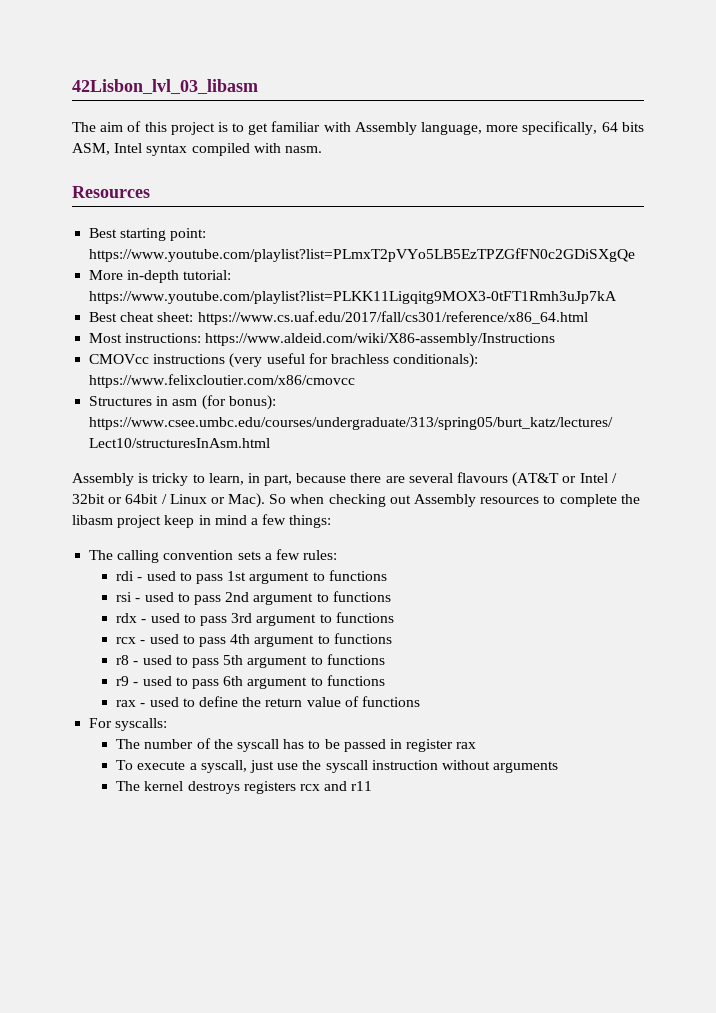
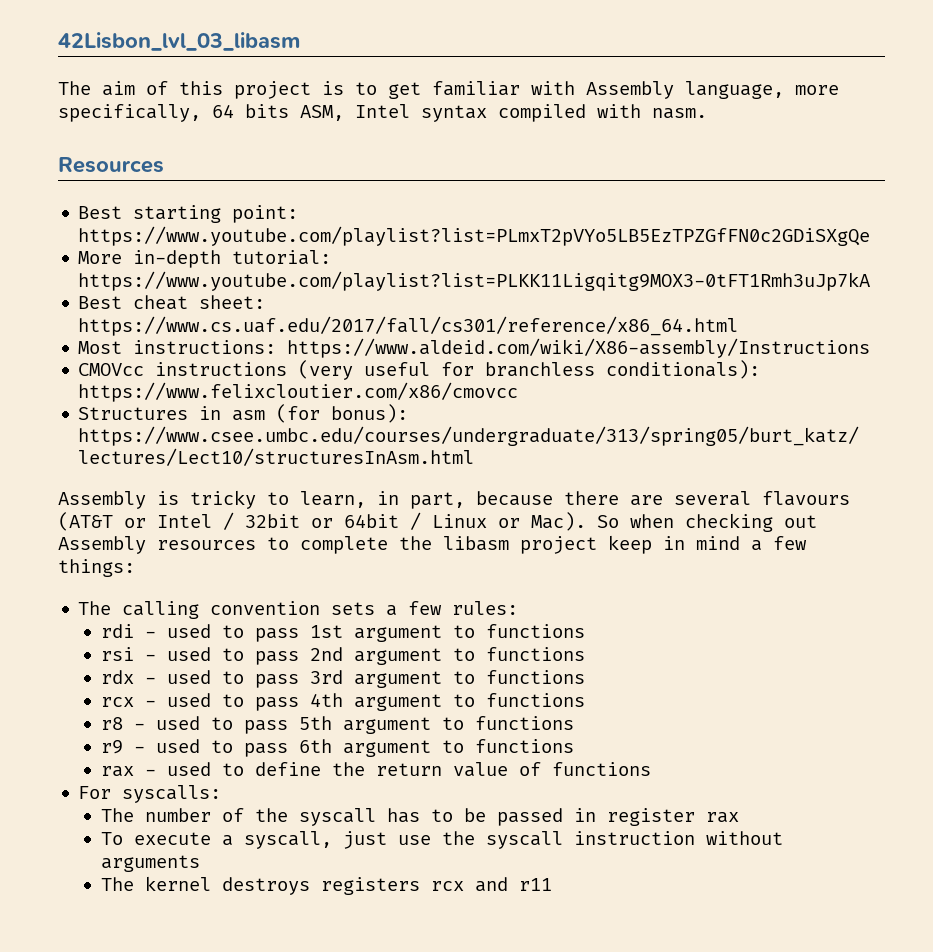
[330,354,389,364] brachless -> [485,362,596,377] branchless

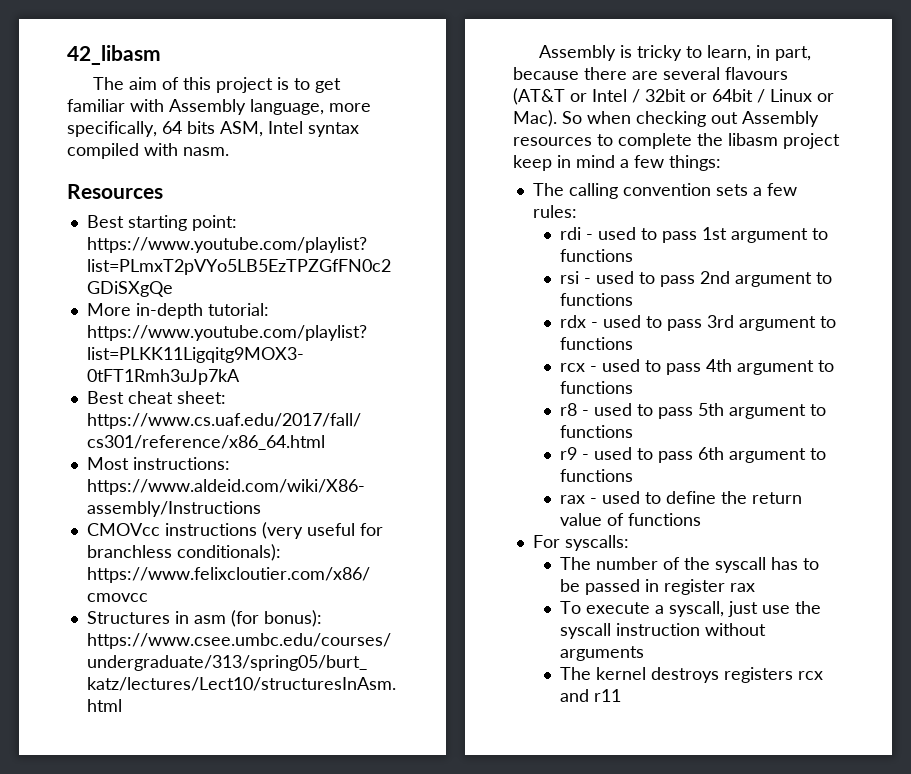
[58,32,300,51] 42Lisbon_lvl_03_libasm -> [67,45,161,65] 42_libasm

